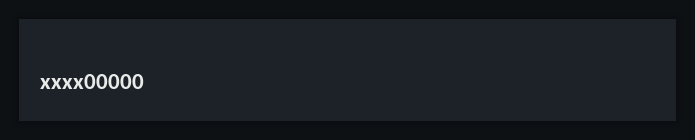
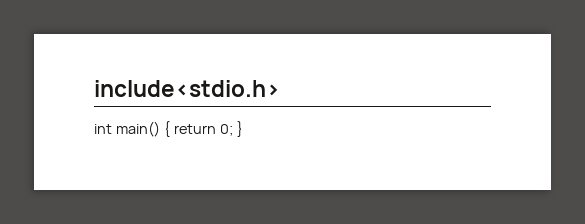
[40,74,144,89] xxxx00000 -> [94,80,280,97] [94,121,243,137] include<stdio.h> // int main() { return 0; }

